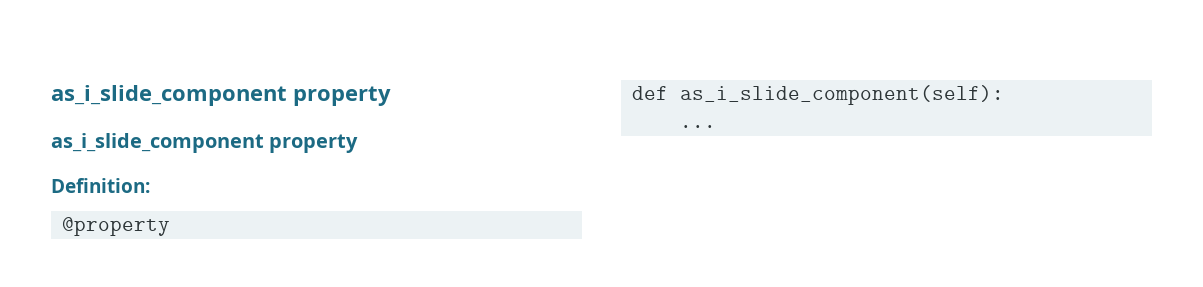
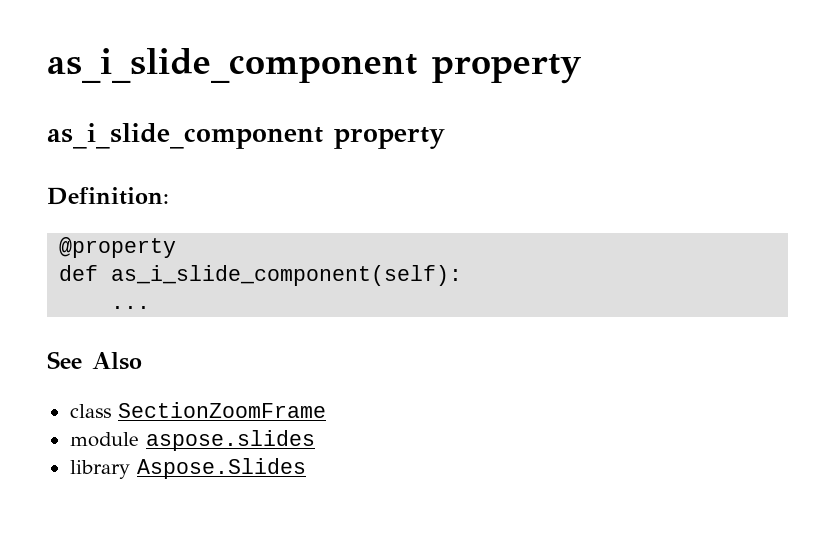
(717, 126) none -> [47,351,142,370] [69,402,326,418] [69,430,315,451] [69,458,306,479] // See Also // class SectionZoomFrame // module aspose.slides // library Aspose.Slides

